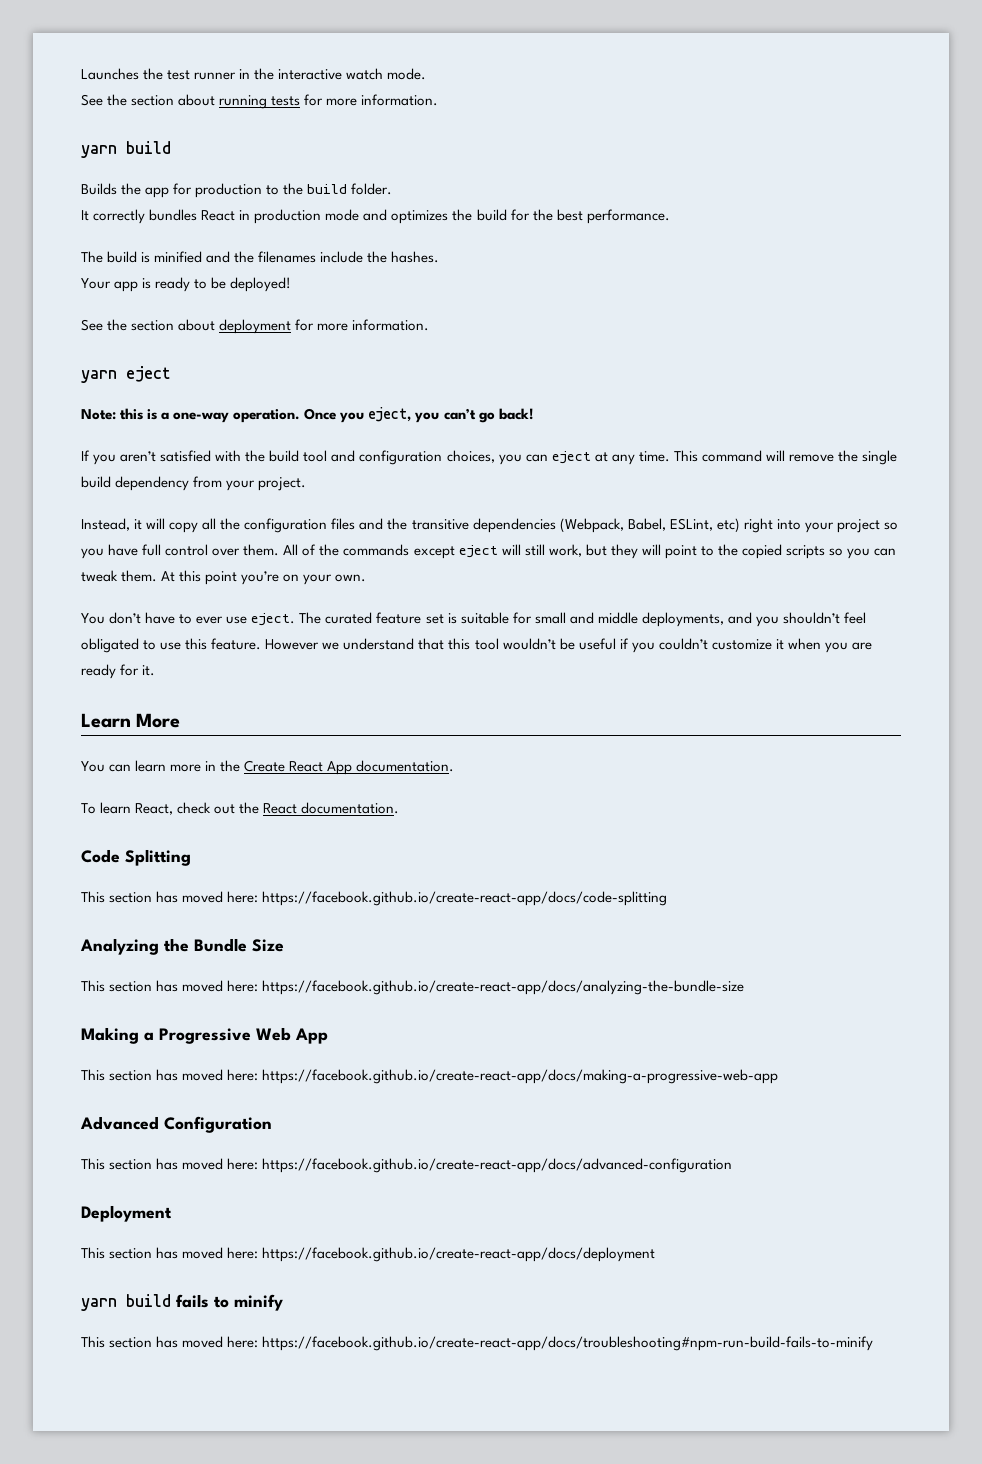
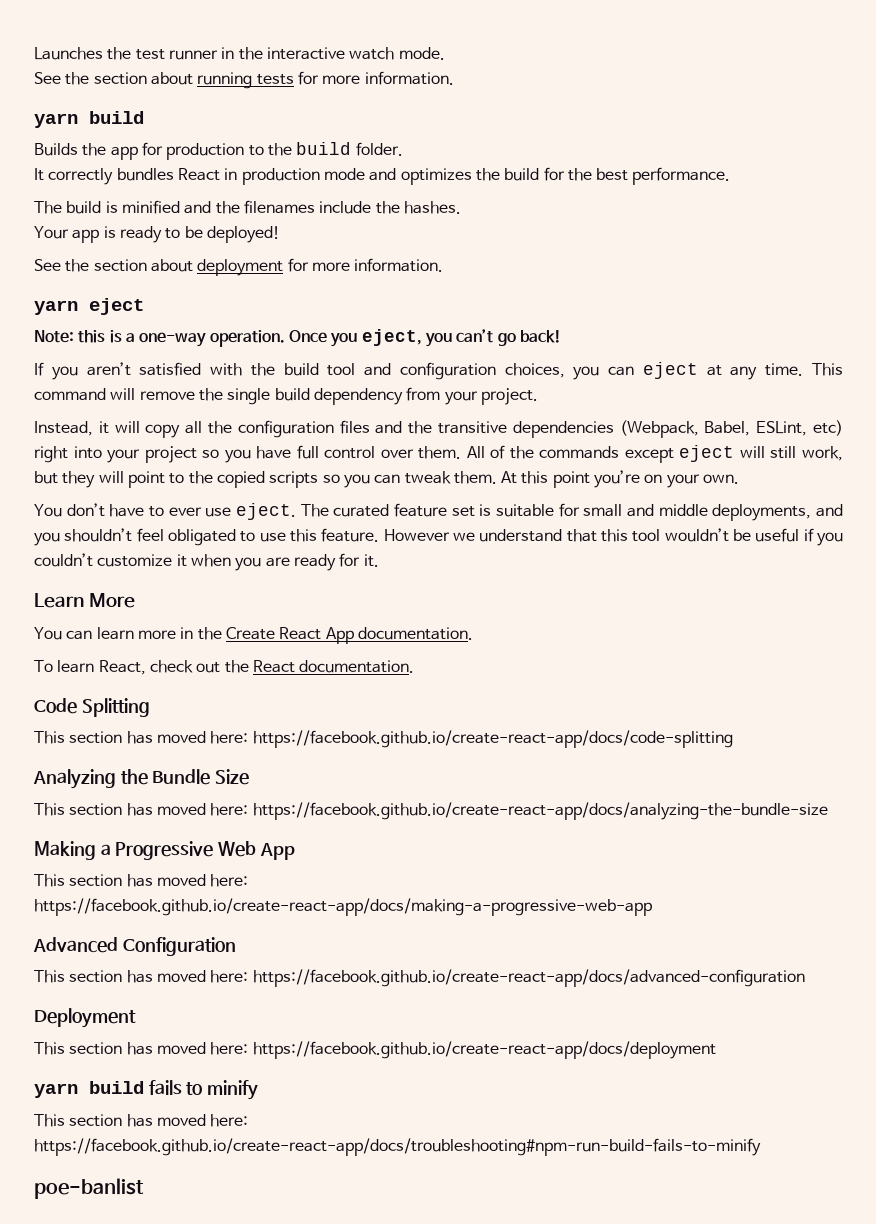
(874, 1343) none -> [34,1178,144,1199] // poe-banlist

